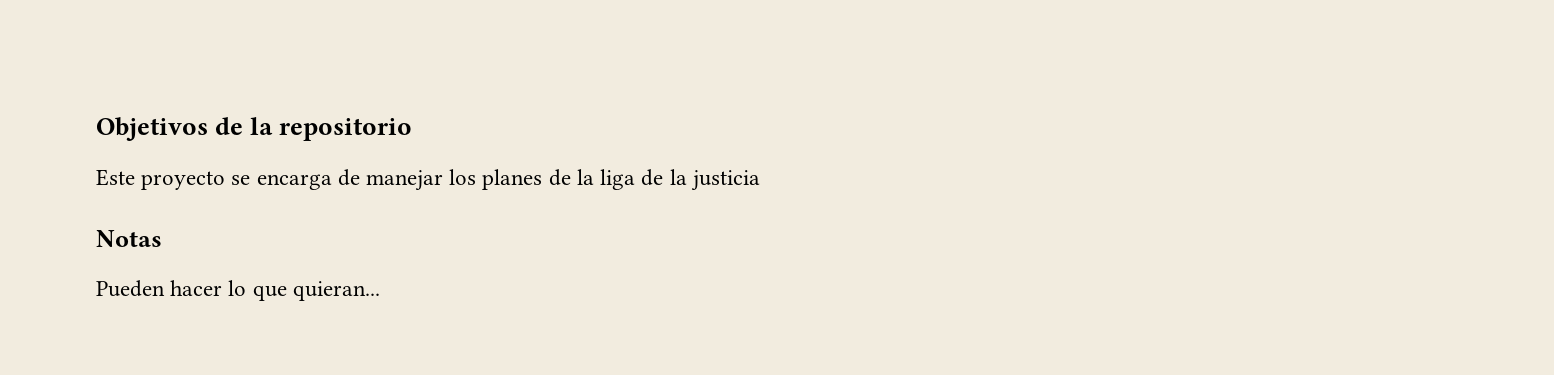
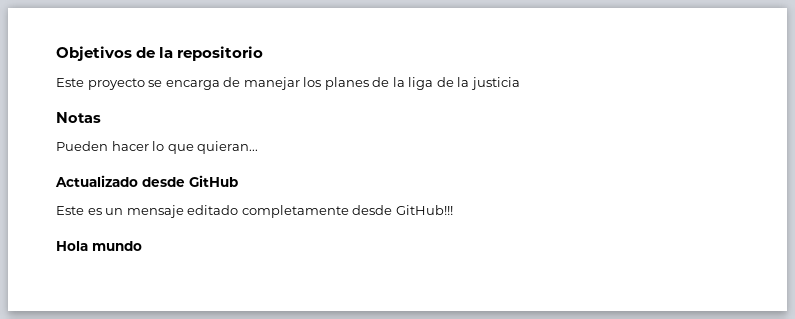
(380, 291) none -> [55,175,238,187] [56,205,453,218] [56,241,142,251] // Actualizado desde GitHub // Este es un mensaje editado completamente desde GitHub!!! // Hola mundo

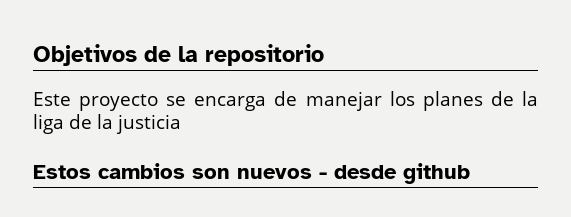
[56,112,101,123] [56,141,259,154] [55,175,238,187] [56,205,453,218] [56,241,142,251] Notas // Pueden hacer lo que quieran... // Actualizado desde GitHub // Este es un mensaje editado completamente desde GitHub!!! // Hola mundo -> [33,163,470,184] Estos cambios son nuevos - desde github

